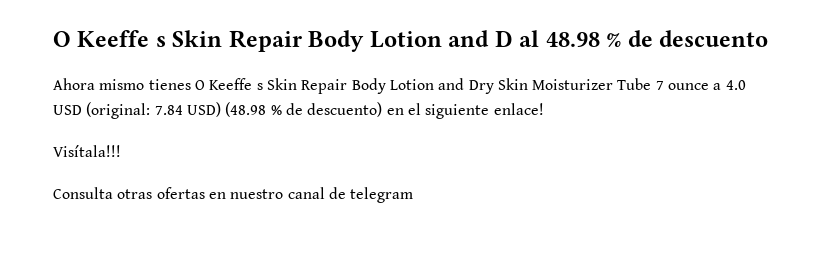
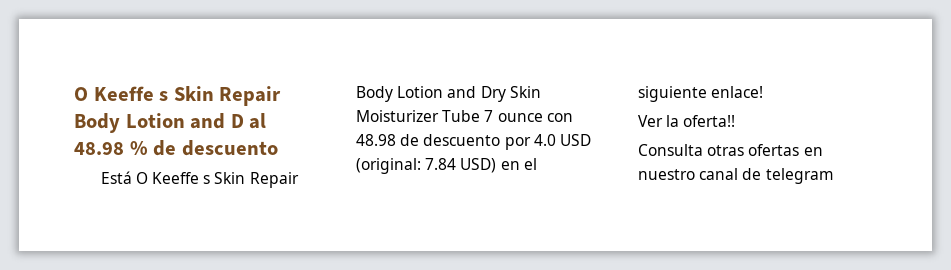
[53,78,191,90] Ahora mismo tienes -> [100,171,132,184] Está
[713,83,722,90] a -> [546,113,573,122] [356,134,531,150] con 48.98 de descuento por
[225,102,383,117] (48.98 % de descuento) -> (497, 165) none
[53,145,121,157] Visítala!!! -> [638,115,736,127] Ver la oferta!!

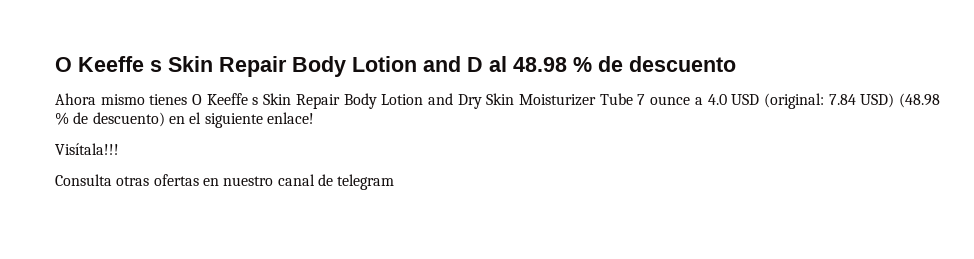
[100,171,132,184] Está -> [55,93,188,105] Ahora mismo tienes
[546,113,573,122] [356,134,531,150] con 48.98 de descuento por -> [694,97,703,105] a
(497, 165) none -> [898,93,940,108] [55,112,165,127] (48.98 % de descuento)
[638,115,736,127] Ver la oferta!! -> [55,143,119,155] Visítala!!!

